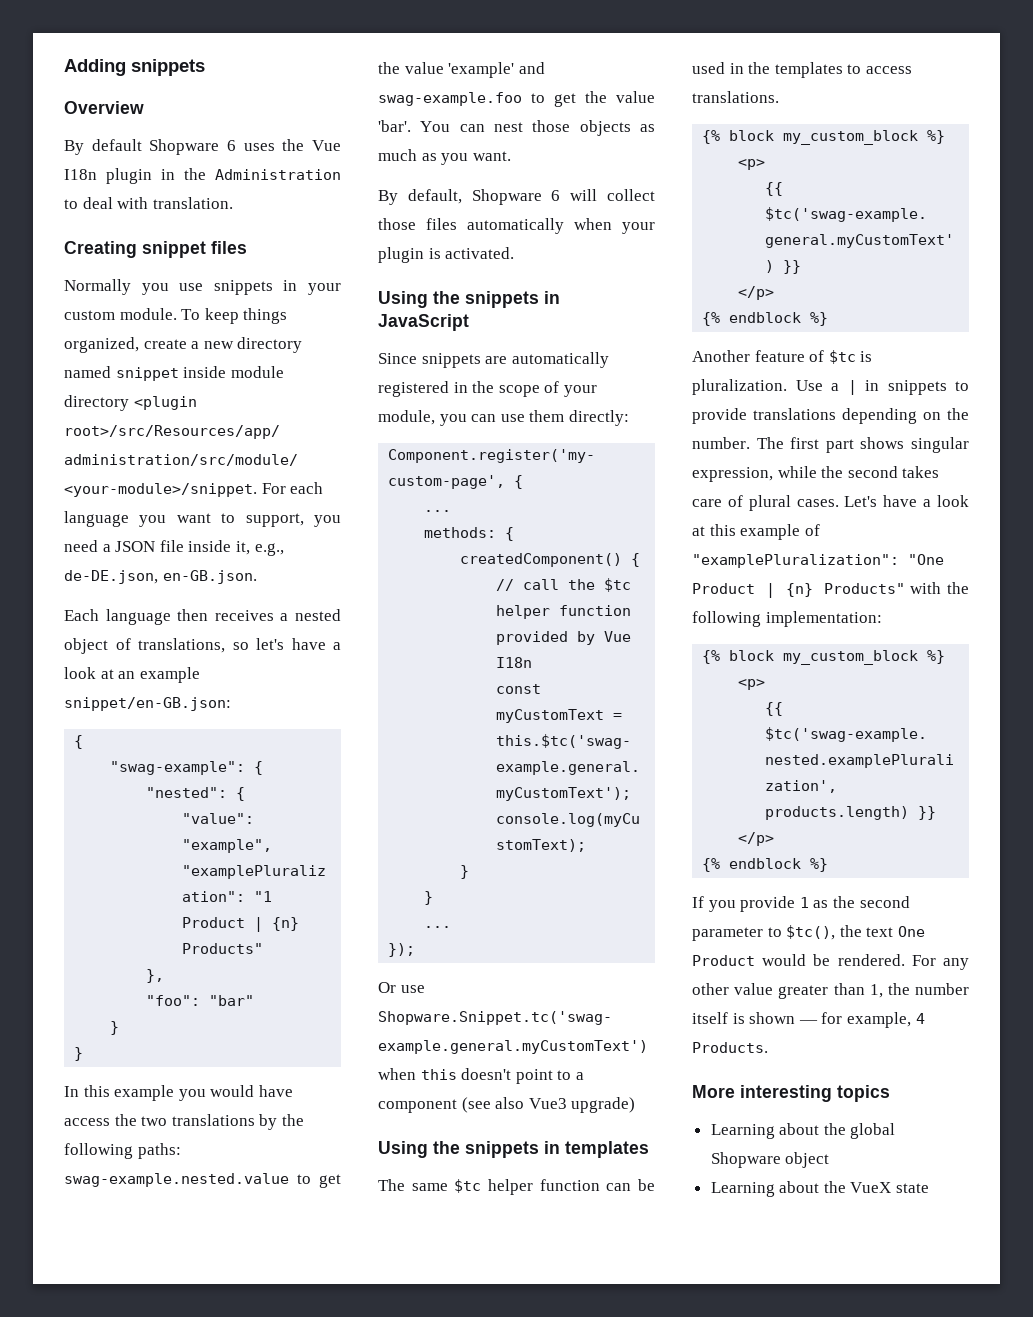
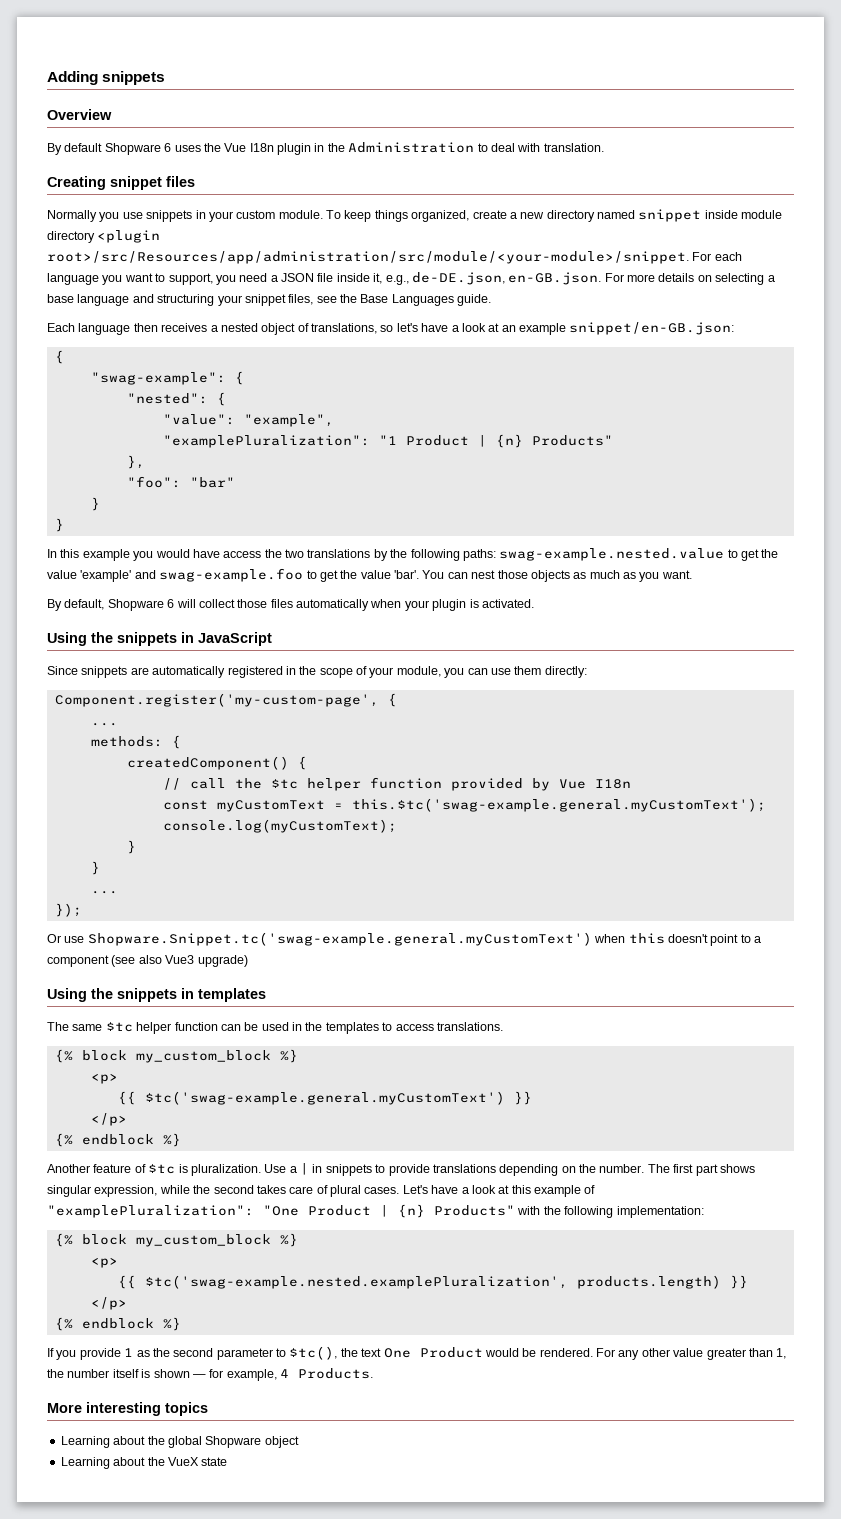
(257, 577) none -> [604,273,775,285] [47,294,492,306] For more details on selecting a base language and structuring your snippet files, see the Base Languages guide.

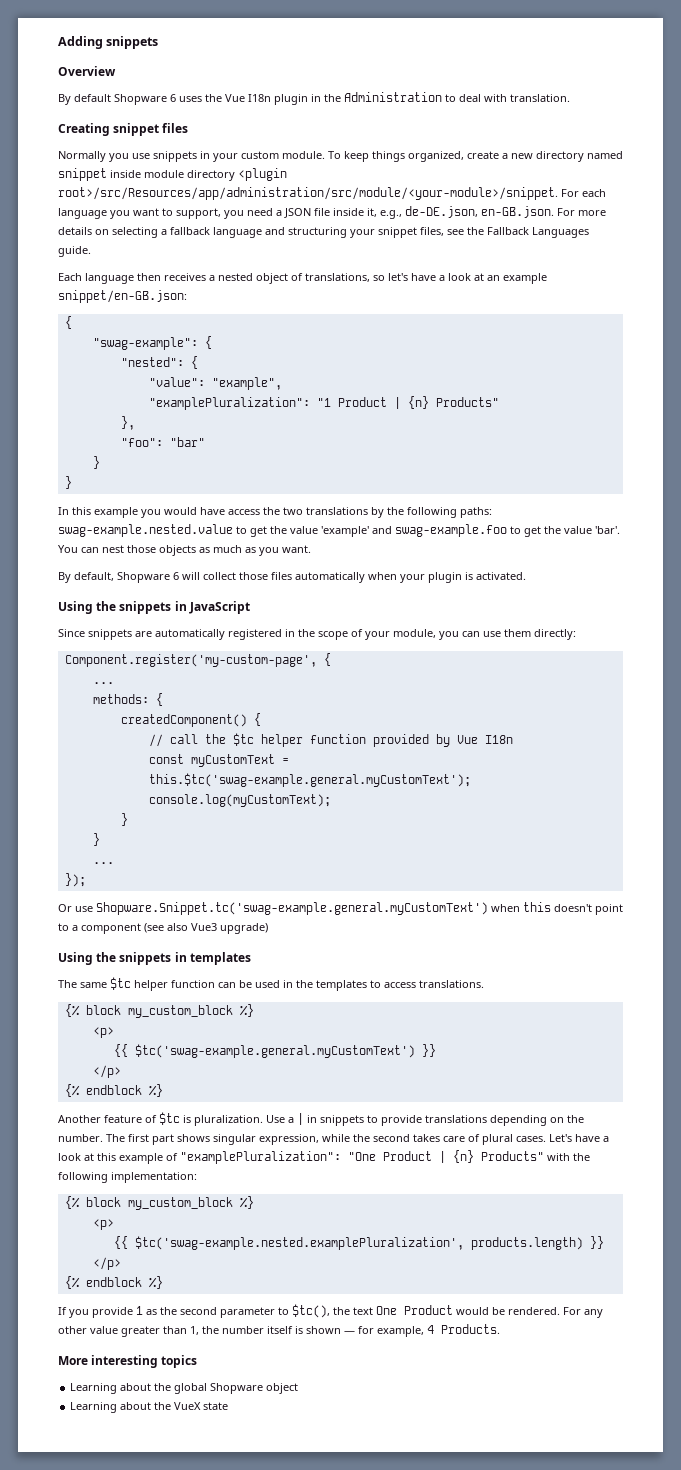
[47,294,74,303] base -> [170,227,210,235] fallback
[360,294,389,303] Base -> [487,227,529,235] Fallback

